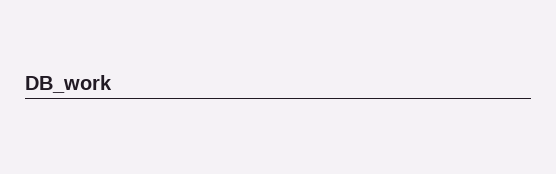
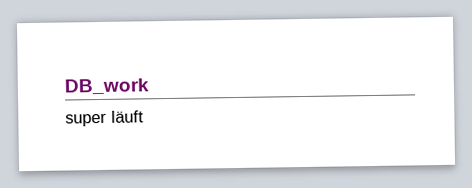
(112, 84) none -> [65,110,144,127] // super läuft

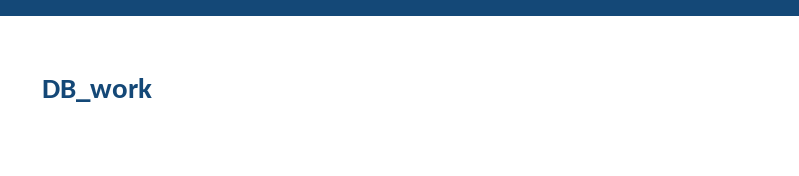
[65,110,144,127] // super läuft -> (152, 90) none

